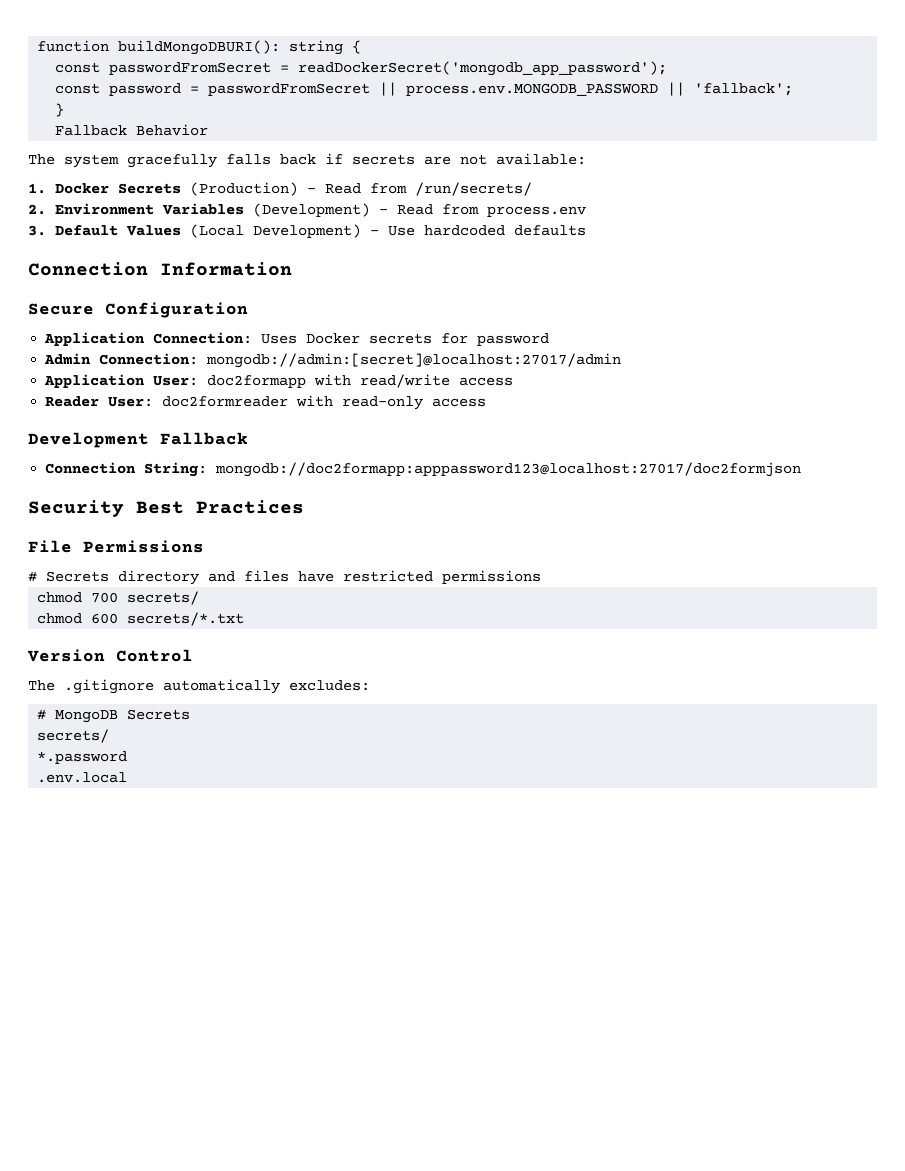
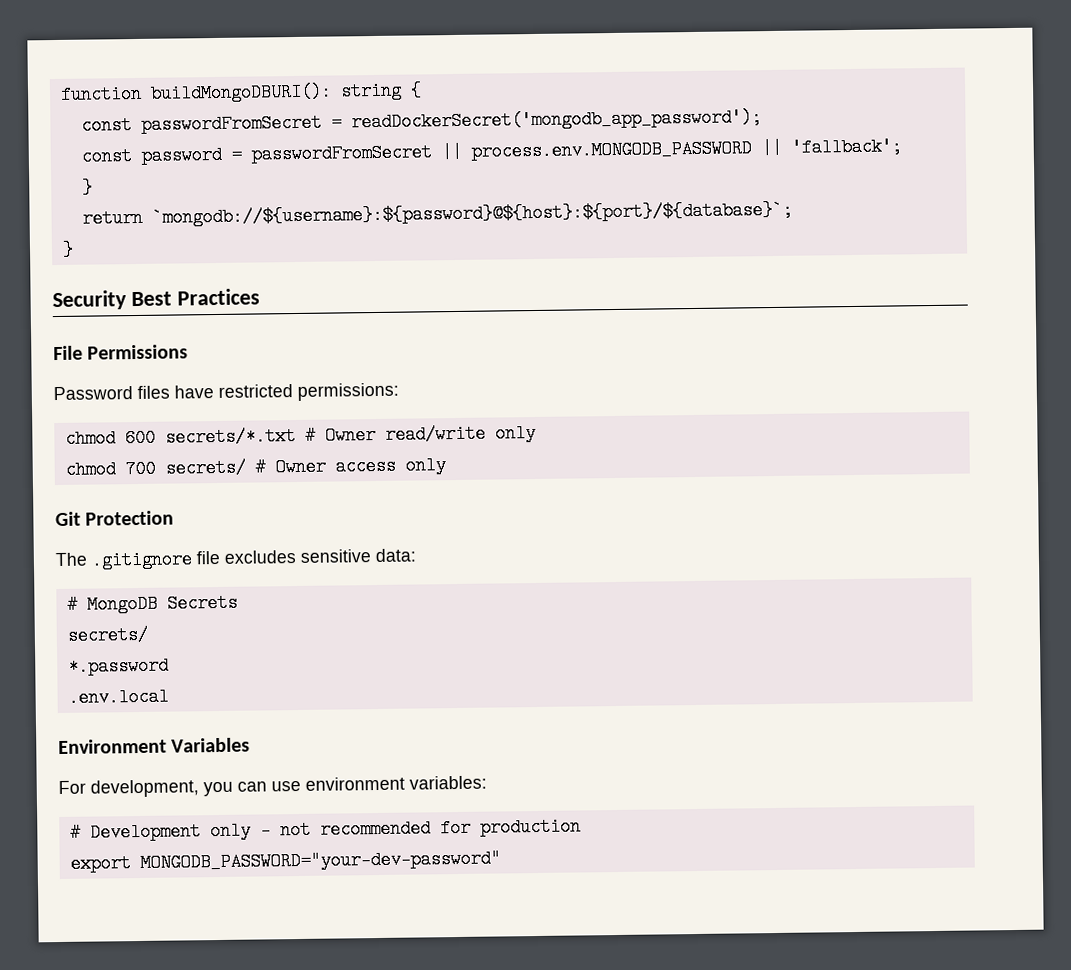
[55,124,209,136] [28,153,586,168] [28,182,532,196] [28,203,586,217] [28,224,586,238] [28,262,292,276] [28,302,248,318] [44,332,550,346] [44,353,622,368] [44,374,514,388] [45,395,487,410] [28,432,248,448] [45,462,802,477] Fallback Behavior // The system gracefully falls back if secrets are not available: // 1. Docker Secrets (Production) - Read from /run/secrets/ // 2. Environment Variables (Development) - Read from process.env // 3. Default Values (Local Development) - Use hardcoded defaults // Connection Information // Secure Configuration // Application Connection: Uses Docker secrets for password // Admin Connection: mongodb://admin:[secret]@localhost:27017/admin // Application User: doc2formapp with read/write access // Reader User: doc2formreader with read-only access // Development Fallback // Connection String: mongodb://doc2formapp:apppassword123@localhost:27017/doc2formjson -> [81,200,793,228] [61,240,74,259] return `mongodb://${username}:${password}@${host}:${port}/${database}`; // }
[28,570,541,585] [37,591,200,605] [37,612,245,626] [27,649,193,662] [28,679,370,694] # Secrets directory and files have restricted permissions // chmod 700 secrets/ // chmod 600 secrets/*.txt // Version Control // The .gitignore automatically excludes: -> [53,382,399,401] [64,423,536,448] [64,456,446,479] [55,510,175,527] [55,548,416,570] Password files have restricted permissions: // chmod 600 secrets/*.txt # Owner read/write only // chmod 700 secrets/ # Owner access only // Git Protection // The .gitignore file excludes sensitive data:
(128, 777) none -> [58,737,251,755] [58,775,487,798] [69,817,581,842] [69,849,501,873] // Environment Variables // For development, you can use environment variables: // # Development only - not recommended for production // export MONGODB_PASSWORD="your-dev-password"

